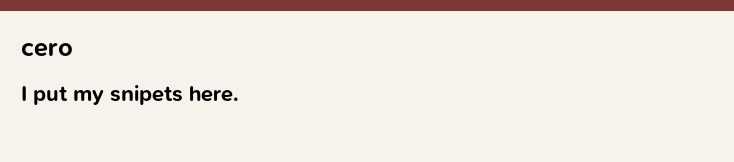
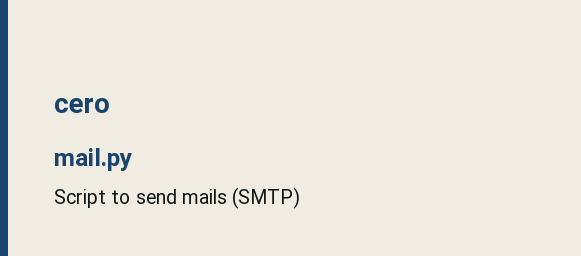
[21,85,239,105] I put my snipets here. -> [54,148,132,171] [54,187,301,209] mail.py // Script to send mails (SMTP)

